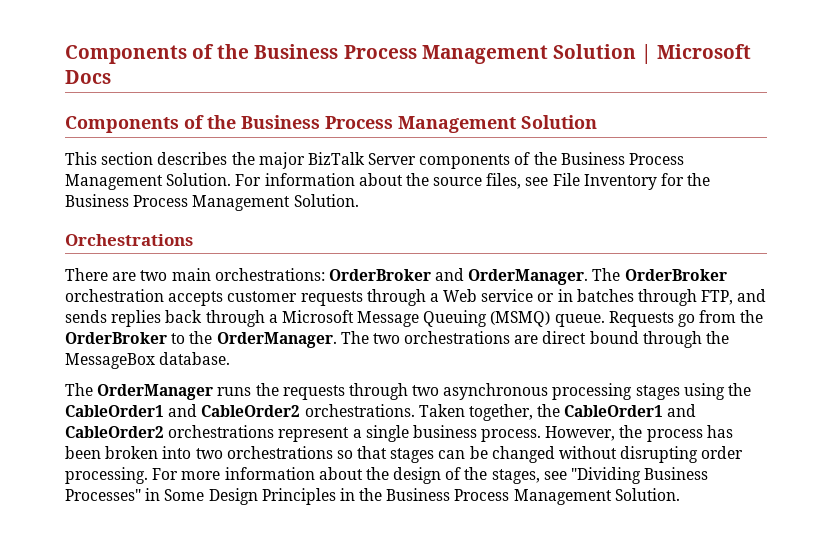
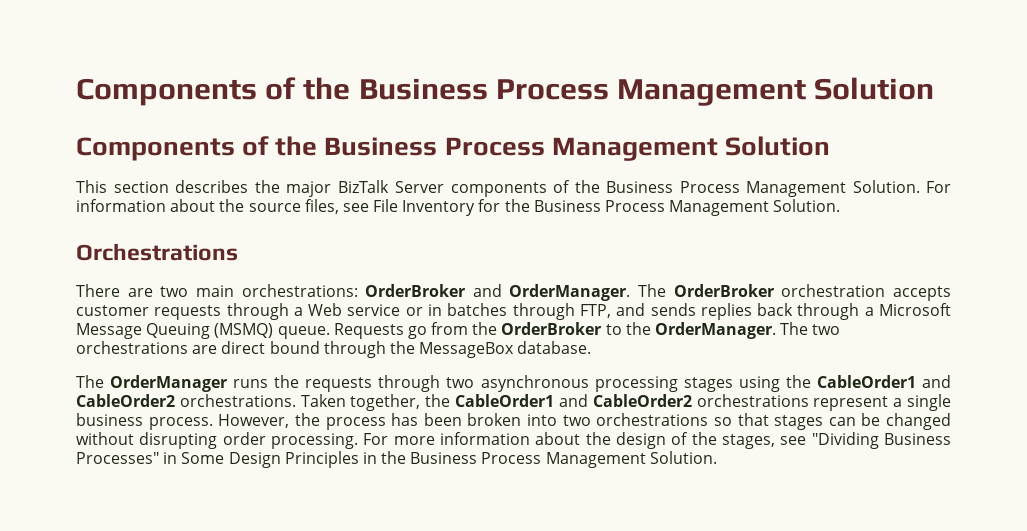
[65,44,752,64] [65,70,111,84] Components of the Business Process Management Solution | Microsoft Docs -> [76,77,935,106] Components of the Business Process Management Solution

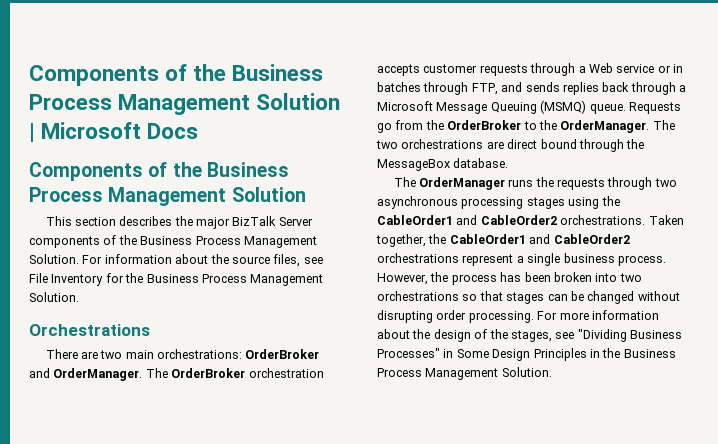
[76,77,935,106] Components of the Business Process Management Solution -> [29,64,324,86] [29,93,341,115] [29,122,199,142] Components of the Business Process Management Solution | Microsoft Docs

